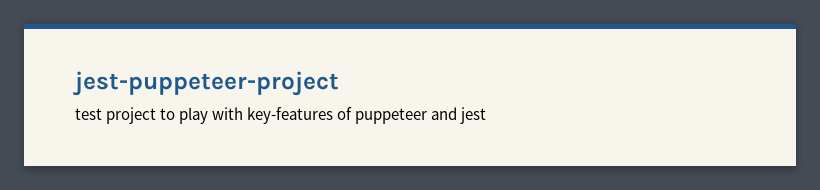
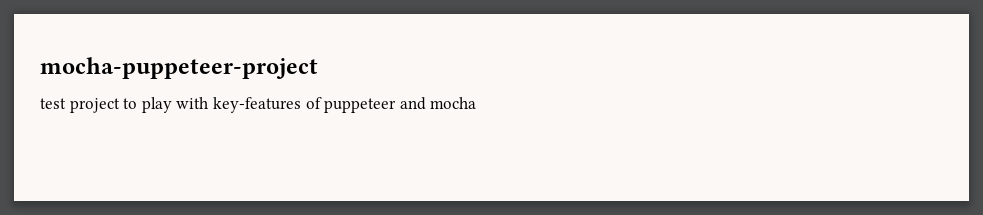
[73,71,339,96] jest-puppeteer-project -> [40,57,318,79] mocha-puppeteer-project
[460,107,487,124] jest -> [430,97,477,109] mocha

